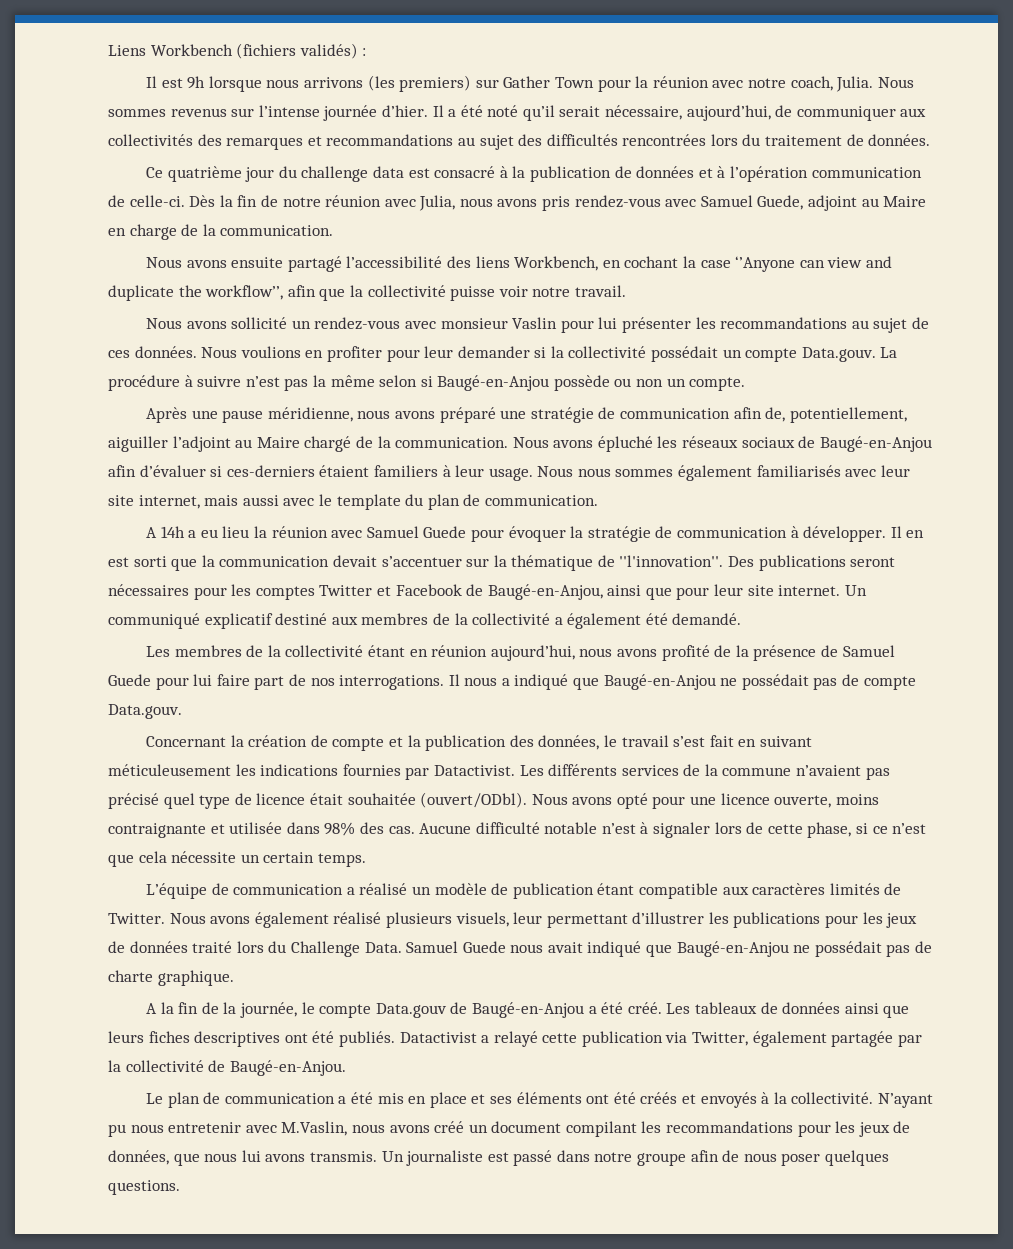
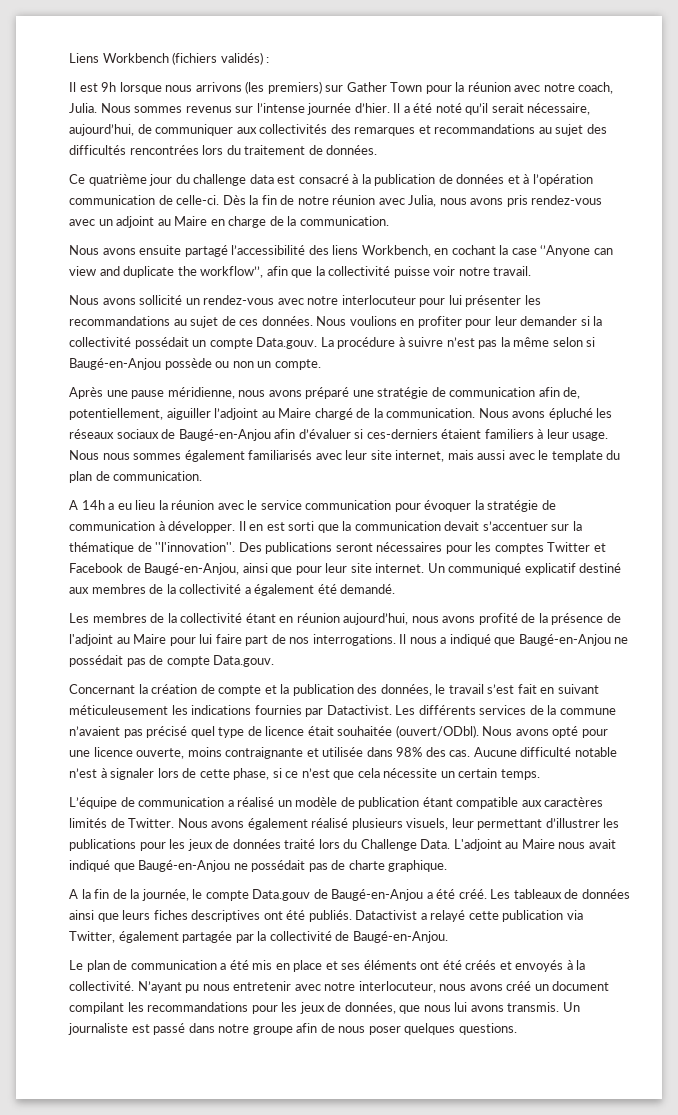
[700,195,804,210] Samuel Guede, -> [98,219,113,226] un
[440,317,558,329] monsieur Vaslin -> [307,295,416,305] notre interlocuteur
[366,526,467,538] Samuel Guede -> [247,500,392,510] le service communication
[842,645,895,657] [108,674,151,686] Samuel Guede -> [69,634,167,646] l'adjoint au Maire
[406,941,506,953] Samuel Guede -> [453,839,555,851] L'adjoint au Maire
[281,1121,348,1136] M.Vaslin, -> [324,981,436,993] notre interlocuteur,

